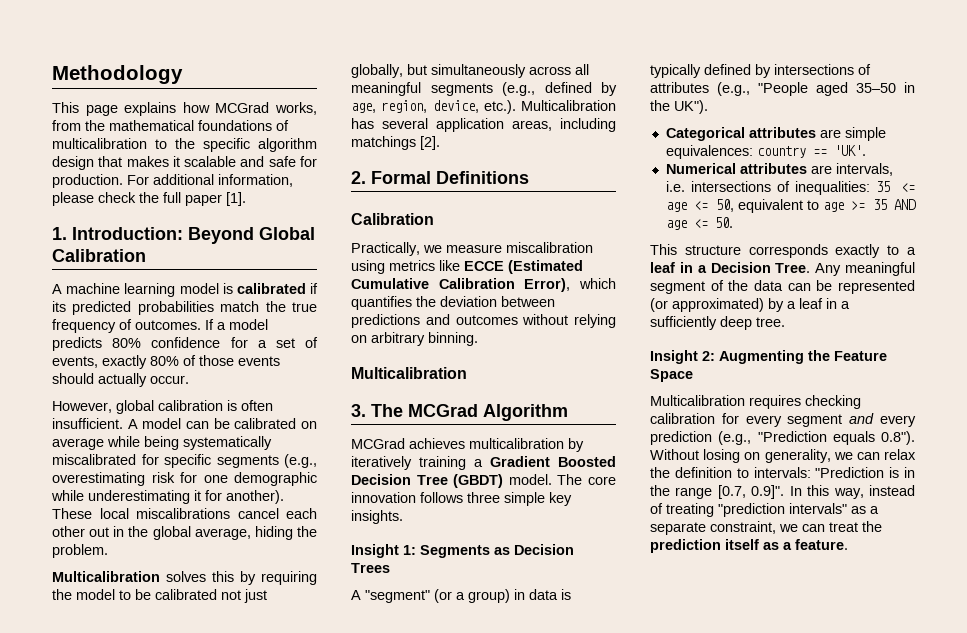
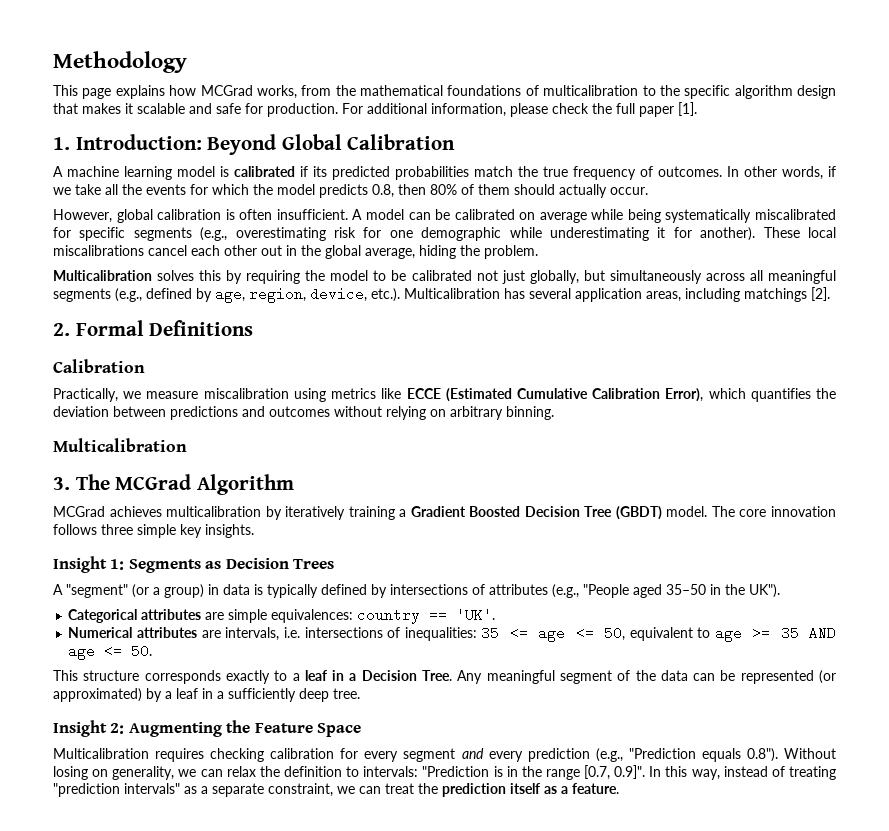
[205,319,268,330] [52,337,318,351] [52,355,280,369] If a model predicts 80% confidence for a set of events, exactly 80% of those events -> [727,166,836,180] [53,184,510,198] In other words, if we take all the events for which the model predicts 0.8, then 80% of them

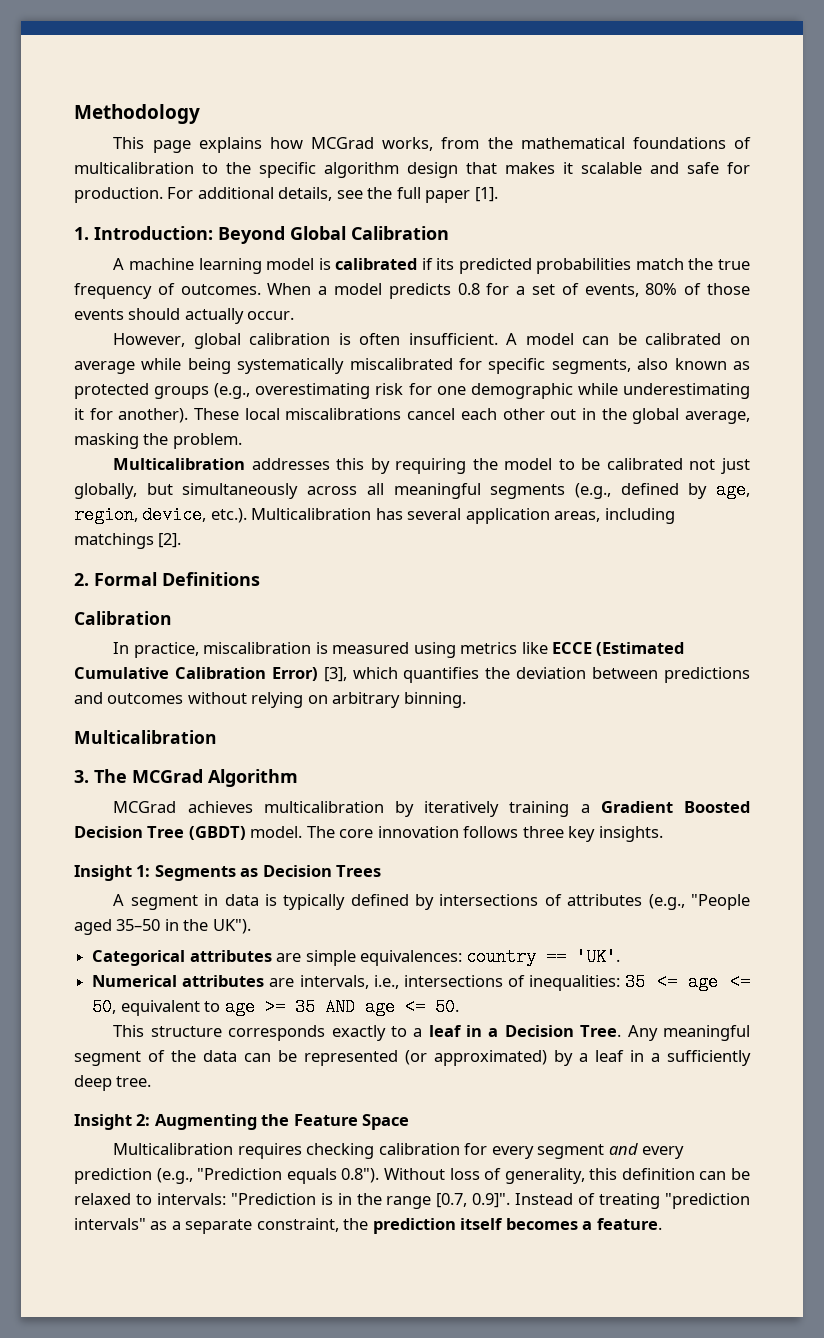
[431,103,589,117] information, please check -> [278,187,363,201] details, see
[727,166,836,180] [53,184,510,198] In other words, if we take all the events for which the model predicts 0.8, then 80% of them -> [267,283,750,299] [74,309,124,320] When a model predicts 0.8 for a set of events, 80% of those events
[133,227,192,241] segments -> [551,358,750,374] [74,383,210,399] segments, also known as protected groups
[419,245,456,259] hiding -> [74,433,139,449] masking
[157,270,195,281] solves -> [251,458,330,470] addresses
[53,388,289,402] Practically, we measure miscalibration -> [113,642,410,658] In practice, miscalibration is measured
[665,388,704,402] Error), -> [271,667,347,682] Error) [3],
[137,524,176,538] simple -> (564, 832) none
[66,584,204,598] "segment" (or a group) -> [130,895,198,910] segment
[283,627,300,638] i.e. -> [373,975,399,989] i.e.,
[53,766,342,780] losing on generality, we can relax the definition -> [449,1168,750,1184] [74,1193,131,1205] loss of generality, this definition can be relaxed
[649,766,768,780] In this way, instead -> [515,1193,574,1205] Instead
[337,783,414,794] we can treat -> (339, 1225) none
[544,786,557,794] as -> [505,1218,578,1230] becomes

